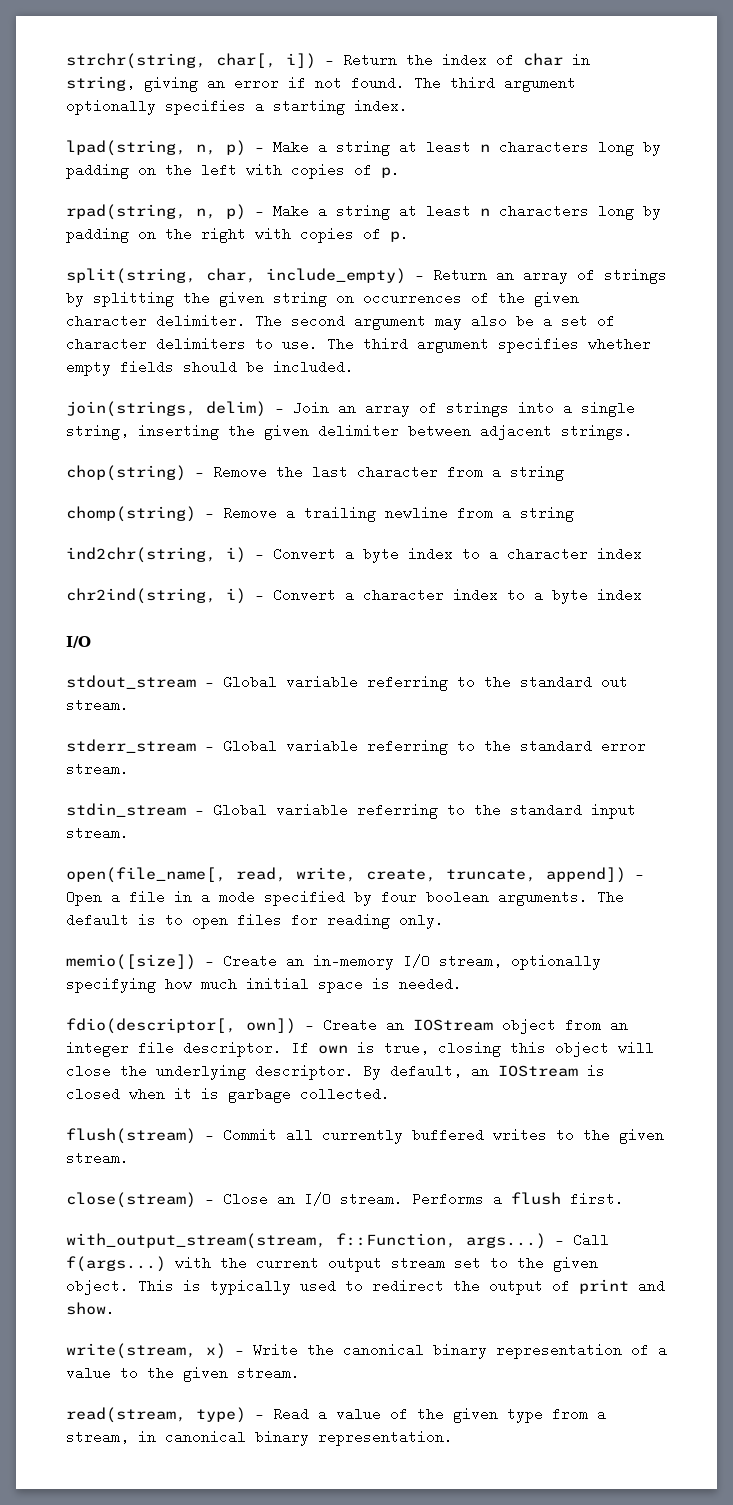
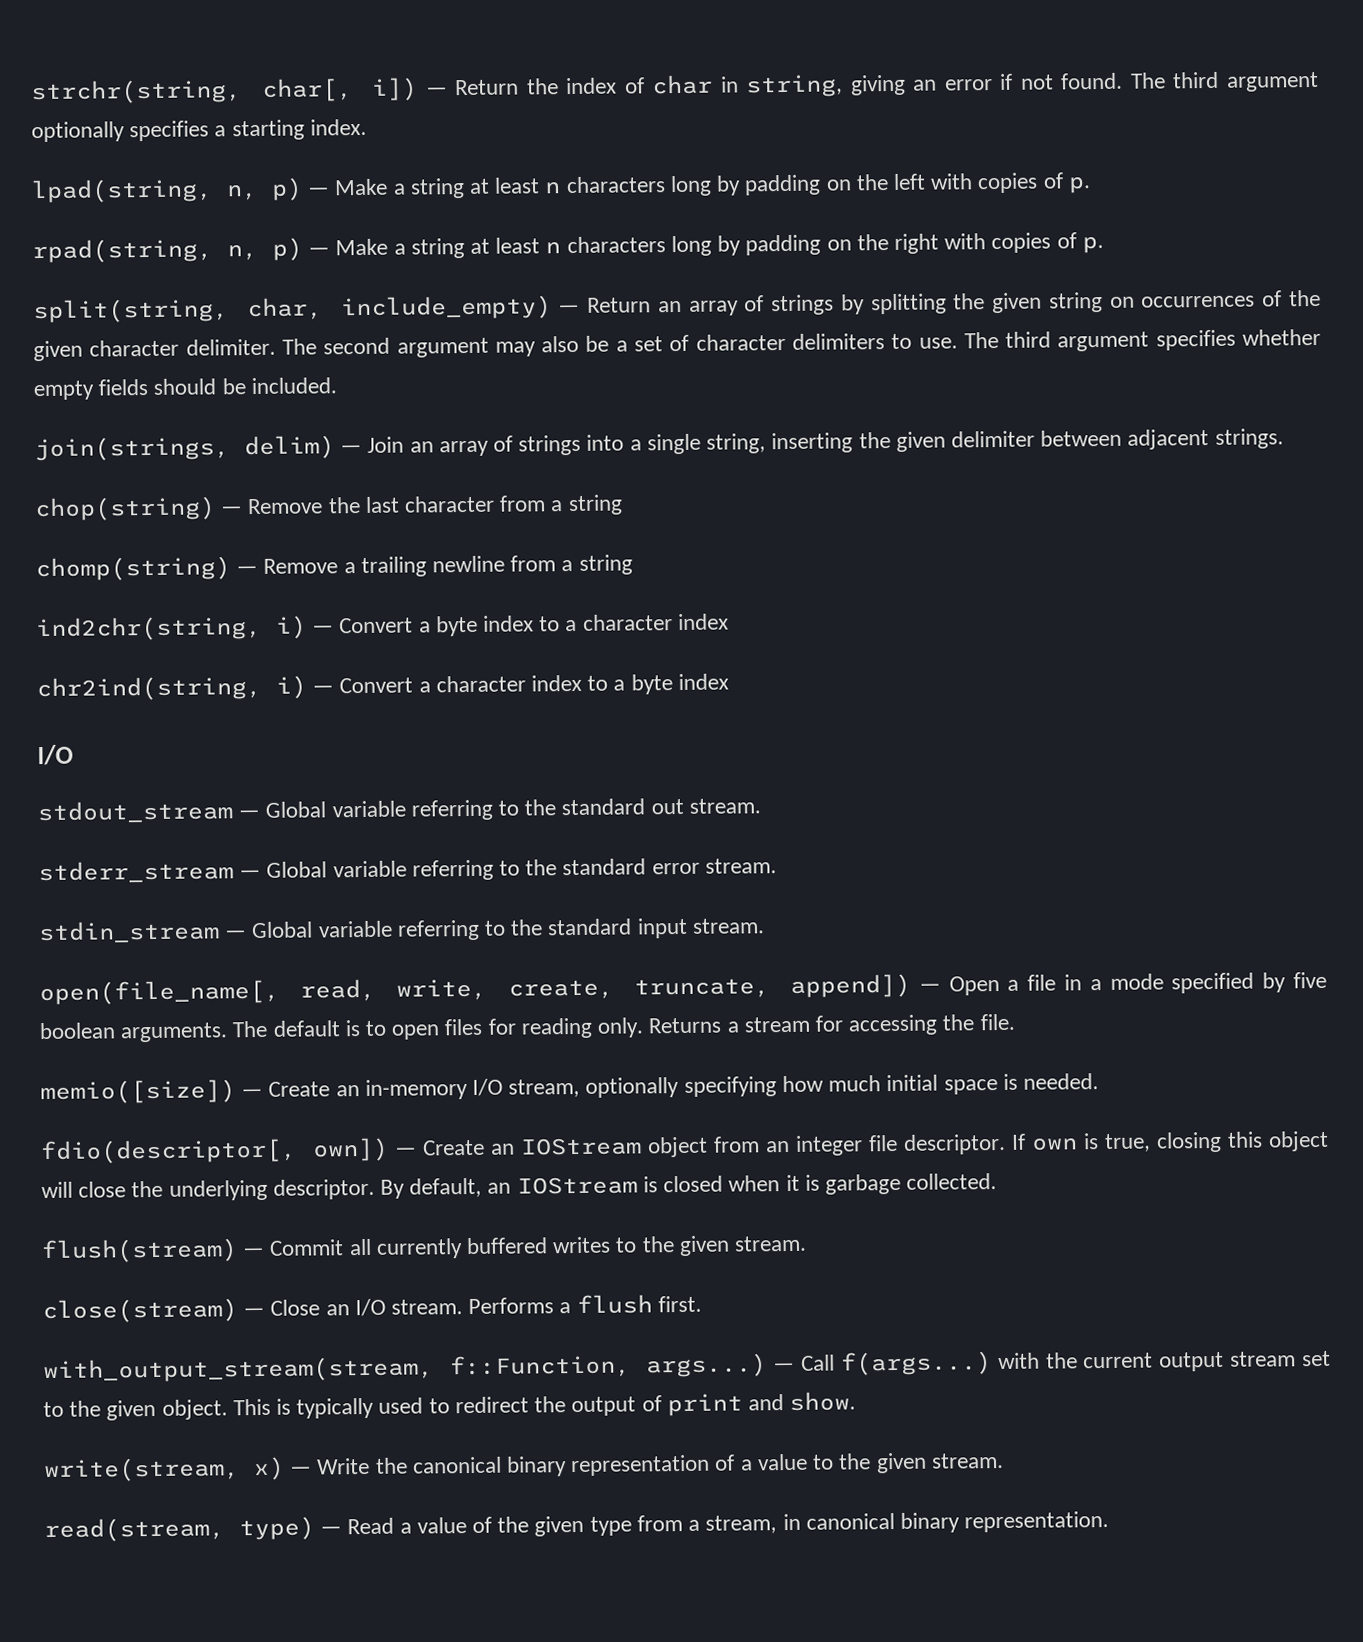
[381,890,417,904] four -> [1292,971,1327,989] five
(444, 921) none -> [648,1013,1015,1036] Returns a stream for accessing the file.

